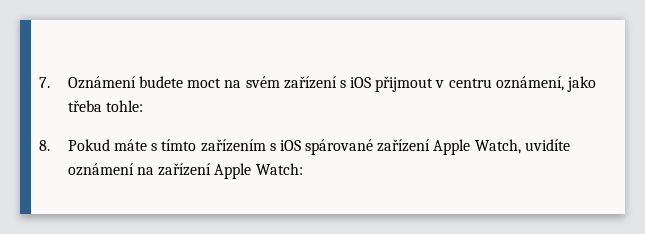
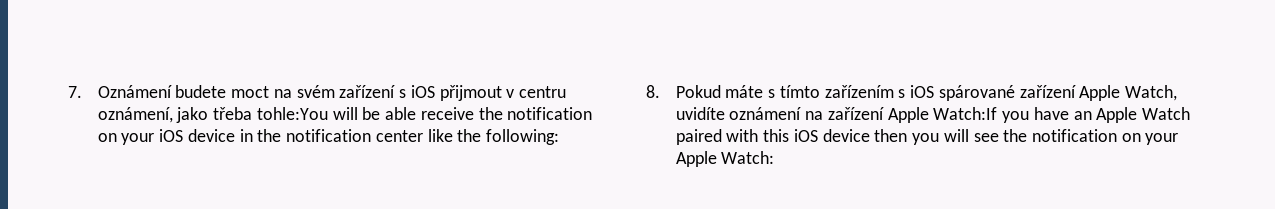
[105,100,143,112] tohle: -> [256,107,593,120] [97,129,560,145] tohle:You will be able receive the notification on your iOS device in the notification center like the following:
(252, 171) none -> [933,107,1191,123] [675,129,1179,145] [675,151,717,167] Watch:If you have an Apple Watch paired with this iOS device then you will see the notification on your Apple

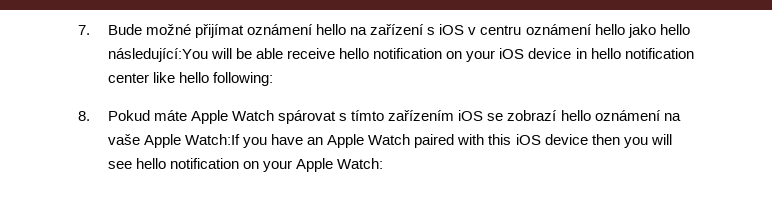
[97,85,335,98] Oznámení budete moct na svém -> [107,24,368,38] Bude možné přijímat oznámení hello na
[439,85,502,101] přijmout -> (465, 29) none
[97,107,328,123] oznámení, jako třeba tohle:You -> [525,24,690,38] [107,48,208,62] oznámení hello jako hello následující:You
[478,107,503,120] the -> [339,48,370,59] hello
[257,129,282,142] the -> [590,48,621,59] hello
[457,129,482,142] the -> [179,72,210,83] hello
[768,85,1178,101] [675,107,725,120] s tímto zařízením s iOS spárované zařízení Apple Watch, uvidíte -> [191,110,591,124] Apple Watch spárovat s tímto zařízením iOS se zobrazí hello
[827,107,884,120] zařízení -> [107,134,140,145] vaše
[1003,129,1028,142] the -> [136,158,167,169] hello

